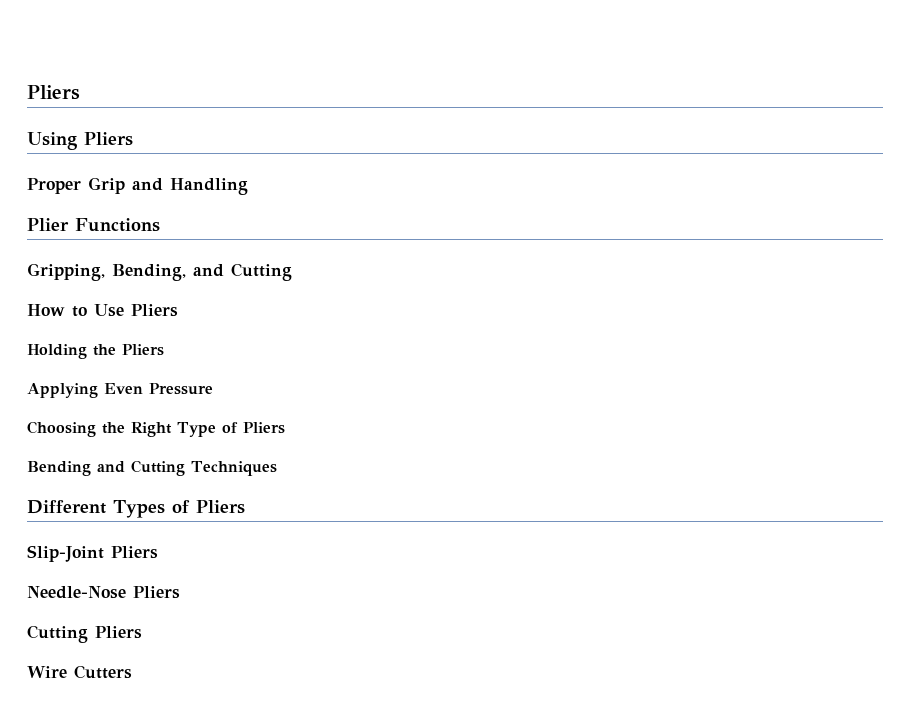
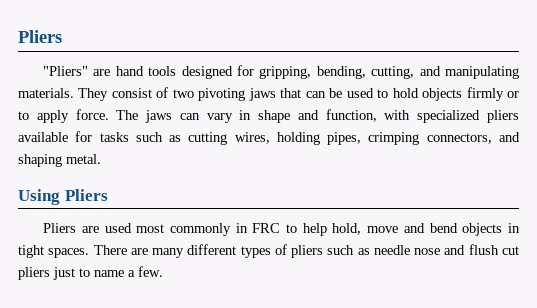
[27,85,80,100] [27,132,133,150] [27,177,248,195] [27,218,160,232] [27,263,292,281] [27,304,178,317] [27,344,164,359] [27,383,213,398] [27,421,285,437] [27,460,277,476] [27,500,245,518] [27,545,158,562] [27,586,180,599] [27,625,142,643] [27,665,132,679] Pliers // Using Pliers // Proper Grip and Handling // Plier Functions // Gripping, Bending, and Cutting // How to Use Pliers // Holding the Pliers // Applying Even Pressure // Choosing the Right Type of Pliers // Bending and Cutting Techniques // Different Types of Pliers // Slip-Joint Pliers // Needle-Nose Pliers // Cutting Pliers // Wire Cutters -> [18,30,62,43] [43,65,520,79] [18,87,519,101] [18,109,519,123] [18,131,520,145] [18,154,101,167] [18,189,108,205] [43,223,520,236] [18,244,519,258] [18,266,163,280] Pliers // "Pliers" are hand tools designed for gripping, bending, cutting, and manipulating materials. They consist of two pivoting jaws that can be used to hold objects firmly or to apply force. The jaws can vary in shape and function, with specialized pliers available for tasks such as cutting wires, holding pipes, crimping connectors, and shaping metal. // Using Pliers // Pliers are used most commonly in FRC to help hold, move and bend objects in tight spaces. There are many different types of pliers such as needle nose and flush cut pliers just to name a few.

